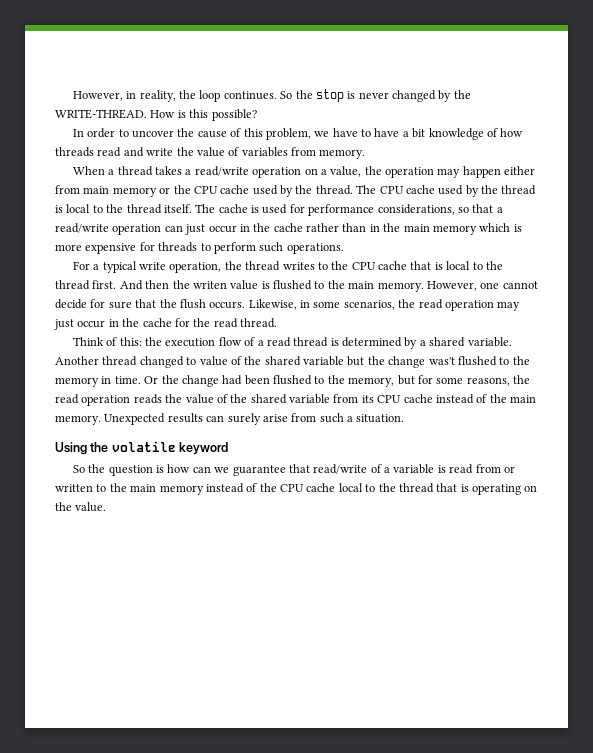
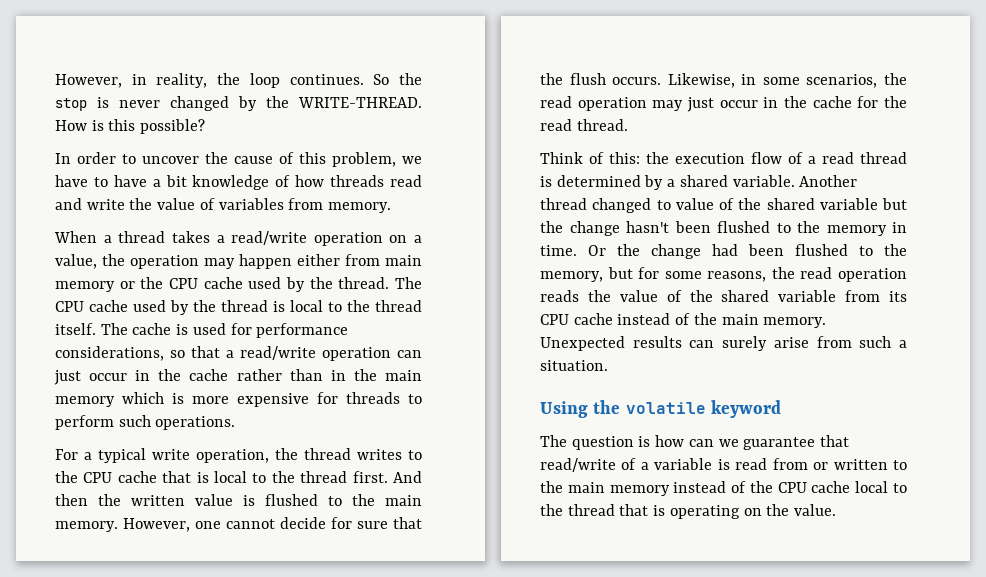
[192,281,227,289] writen -> [131,495,185,506] written
[428,357,455,365] was't -> [626,221,711,233] hasn't been
[72,464,106,473] So the -> [540,435,567,447] The

